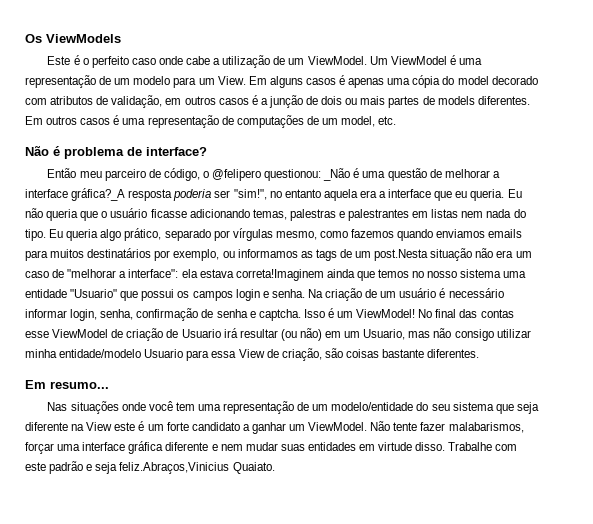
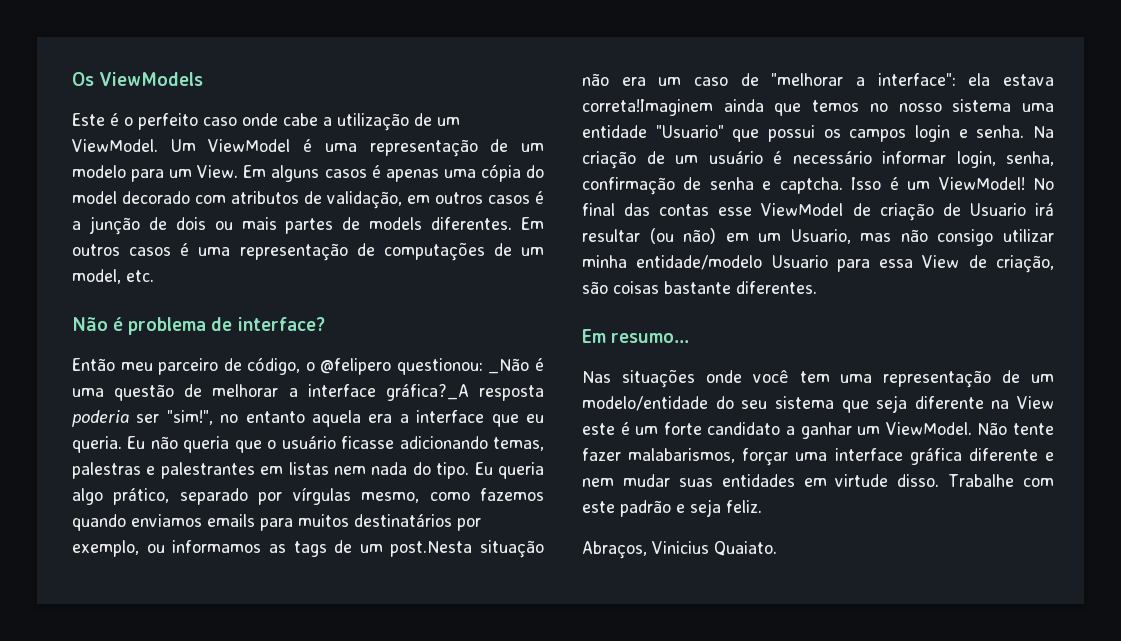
[119,462,230,474] feliz.Abraços,Vinicius -> [726,500,762,513] [582,541,709,559] feliz. // Abraços, Vinicius

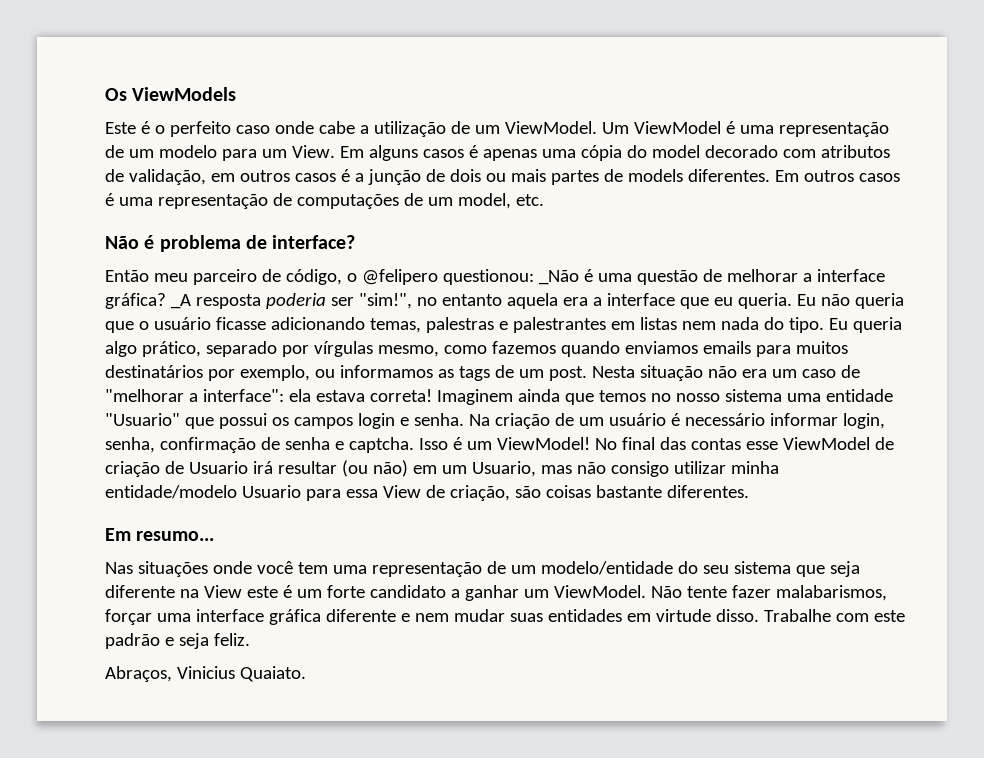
[385,384,469,401] gráfica?_A -> [105,293,191,309] gráfica? _A
[390,541,473,557] post.Nesta -> [548,366,635,381] post. Nesta
[582,99,713,116] correta!Imaginem -> [369,389,513,405] correta! Imaginem

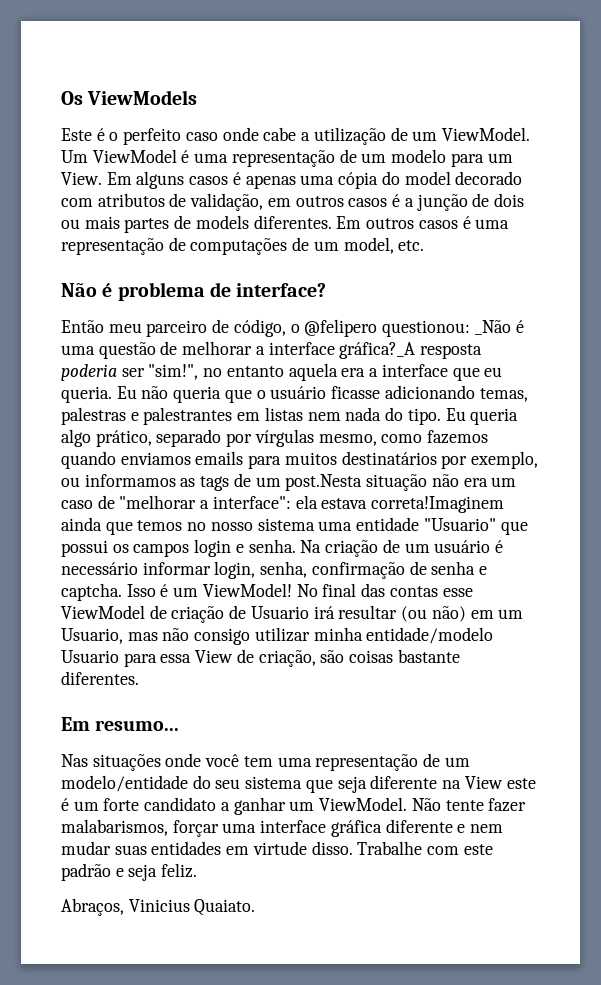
[105,293,191,309] gráfica? _A -> [339,342,416,359] gráfica?_A
[548,366,635,381] post. Nesta -> [285,474,363,491] post.Nesta
[369,389,513,405] correta! Imaginem -> [371,496,505,513] correta!Imaginem

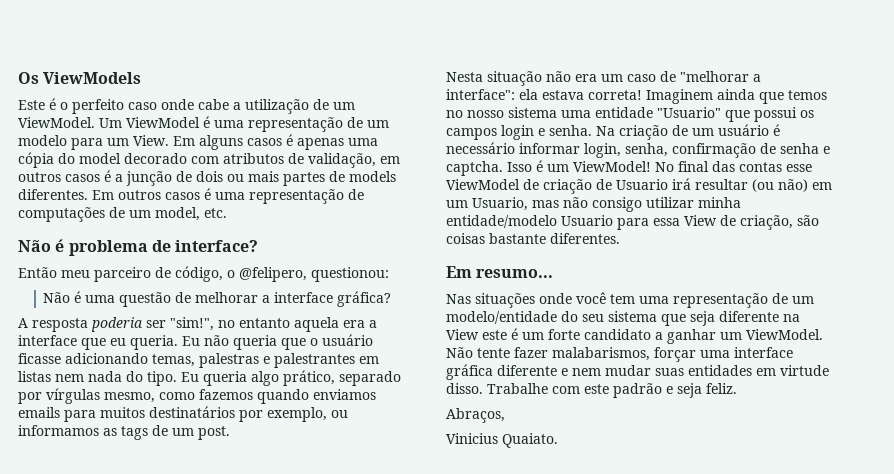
[304,319,378,337] @felipero -> [239,267,307,282] @felipero,
[474,320,511,335] _Não -> [43,292,71,303] // Não
[339,342,416,359] gráfica?_A -> [337,291,392,307] [18,318,28,328] gráfica? // A
[285,474,363,491] post.Nesta -> [198,426,230,440] [446,72,483,82] post. // Nesta
[371,496,505,513] correta!Imaginem -> [588,89,713,104] correta! Imaginem
(124, 907) none -> (505, 415) //

